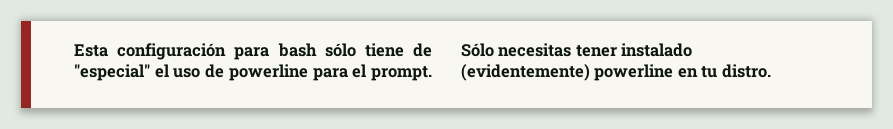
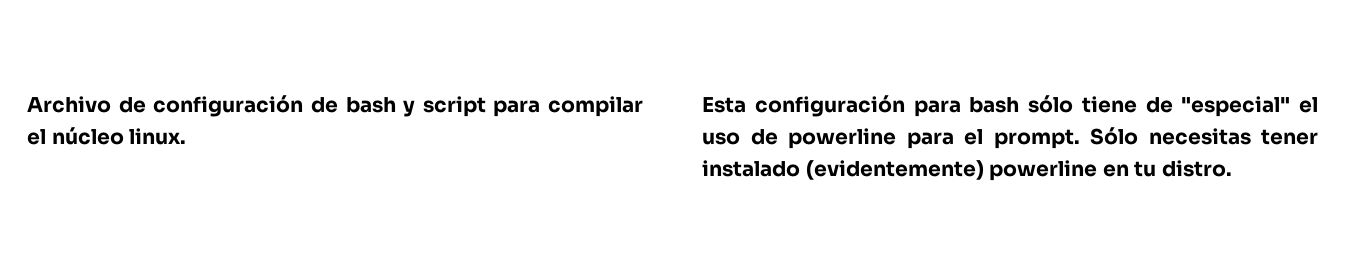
(74, 50) none -> [27,95,643,117] [27,127,187,145] Archivo de configuración de bash y script para compilar el núcleo linux. //

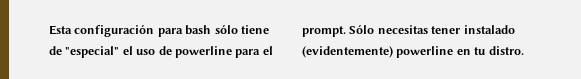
[27,95,643,117] [27,127,187,145] Archivo de configuración de bash y script para compilar el núcleo linux. // -> (49, 30) none

